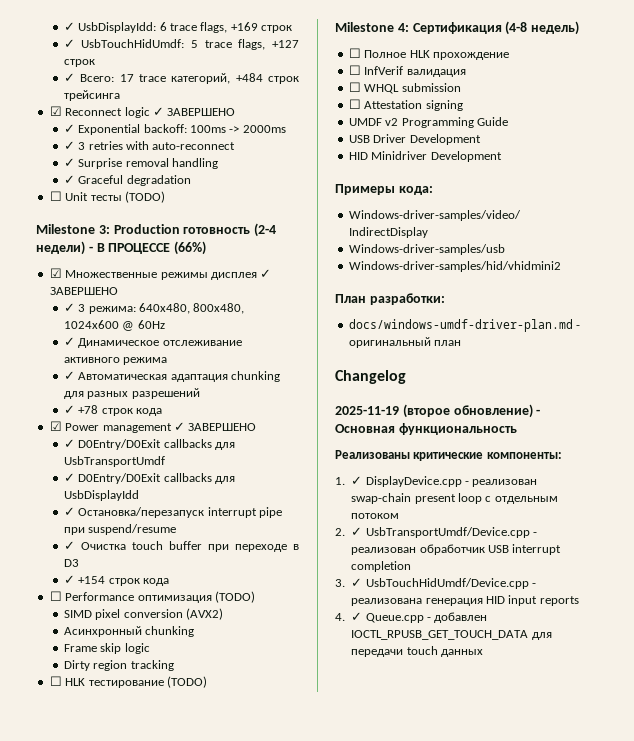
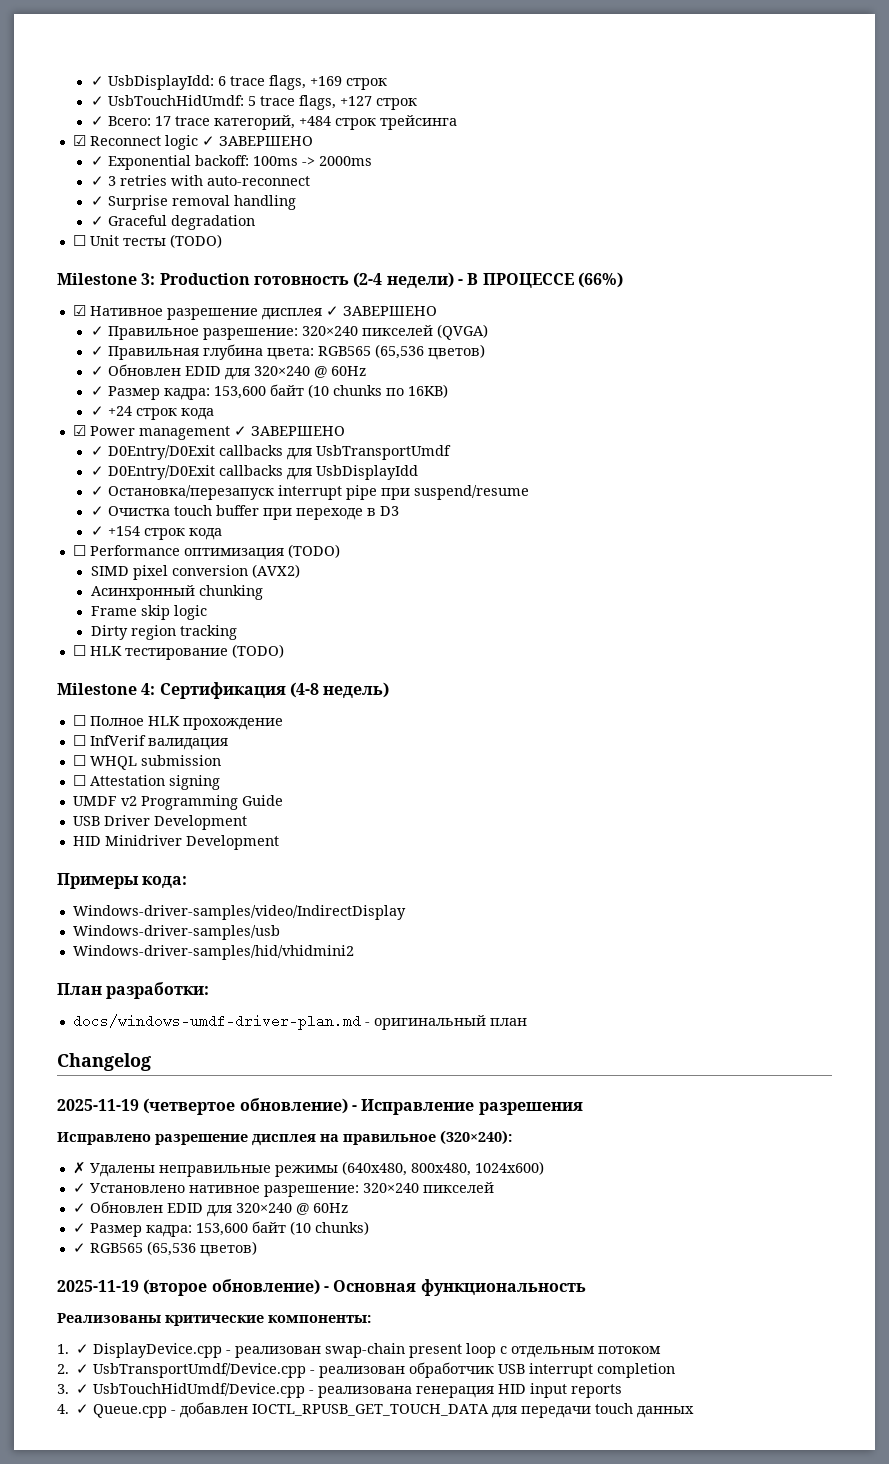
[65,270,208,280] Множественные режимы -> [89,306,258,320] Нативное разрешение
[78,303,245,314] [63,320,165,331] [63,337,242,348] [63,357,168,365] [63,371,280,382] [63,388,200,399] [63,405,99,414] 3 режима: 640x480, 800x480, 1024x600 @ 60Hz // ✓ Динамическое отслеживание активного режима // ✓ Автоматическая адаптация chunking для разных разрешений // ✓ +78 -> [107,324,488,340] [90,344,485,360] [90,364,366,380] [90,384,448,400] [90,406,132,416] Правильное разрешение: 320×240 пикселей (QVGA) // ✓ Правильная глубина цвета: RGB565 (65,536 цветов) // ✓ Обновлен EDID для 320×240 @ 60Hz // ✓ Размер кадра: 153,600 байт (10 chunks по 16KB) // ✓ +24
(406, 377) none -> [57,1098,583,1115] [57,1130,512,1146] [72,1161,544,1177] [72,1182,494,1197] [72,1201,348,1217] [72,1221,369,1237] [72,1241,257,1257] // 2025-11-19 (четвертое обновление) - Исправление разрешения // Исправлено разрешение дисплея на правильное (320×240): // ✗ Удалены неправильные режимы (640x480, 800x480, 1024x600) // ✓ Установлено нативное разрешение: 320×240 пикселей // ✓ Обновлен EDID для 320×240 @ 60Hz // ✓ Размер кадра: 153,600 байт (10 chunks) // ✓ RGB565 (65,536 цветов)

